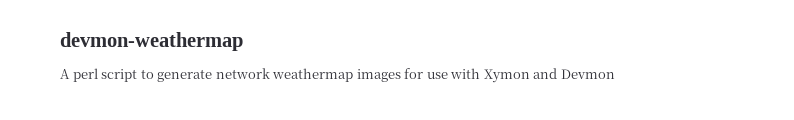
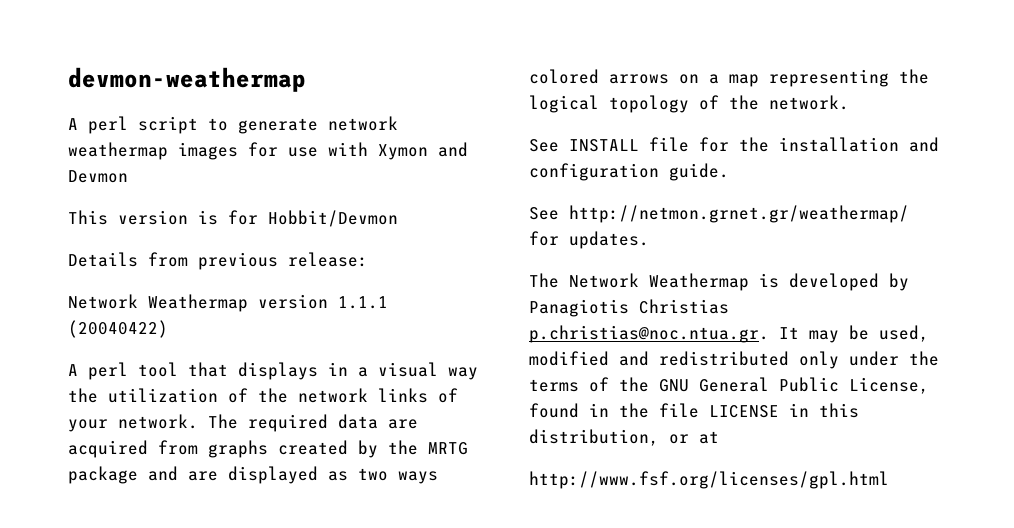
(615, 74) none -> [68,210,398,227] [68,252,368,270] [68,294,388,312] [68,320,168,338] [68,362,478,380] [68,388,458,403] [68,414,418,432] [68,440,468,458] [68,466,438,484] [529,69,929,87] [529,95,849,113] [529,137,939,152] [529,163,729,181] [529,205,909,223] [529,231,649,249] [529,273,909,291] [529,299,729,317] [529,325,929,343] [529,351,939,369] [529,377,929,394] [529,403,859,418] [529,429,719,446] [529,471,889,489] // This version is for Hobbit/Devmon // Details from previous release: // Network Weathermap version 1.1.1 (20040422) // A perl tool that displays in a visual way the utilization of the network links of your network. The required data are acquired from graphs created by the MRTG package and are displayed as two ways colored arrows on a map representing the logical topology of the network. // See INSTALL file for the installation and configuration guide. // See http://netmon.grnet.gr/weathermap/ for updates. // The Network Weathermap is developed by Panagiotis Christias p.christias@noc.ntua.gr. It may be used, modified and redistributed only under the terms of the GNU General Public License, found in the file LICENSE in this distribution, or at // http://www.fsf.org/licenses/gpl.html

